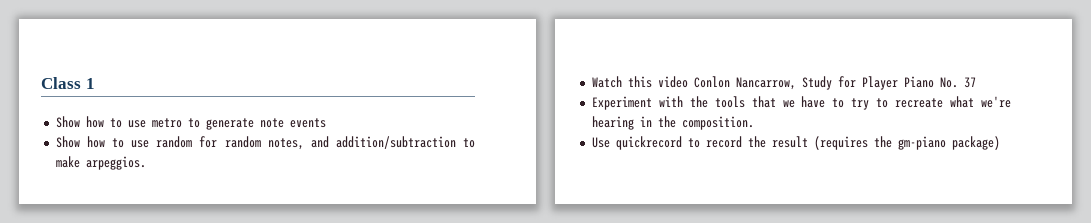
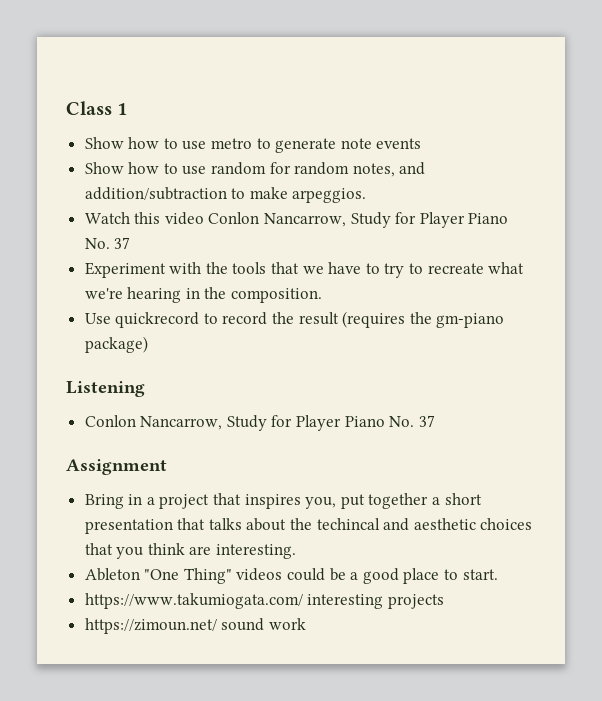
(1000, 143) none -> [66,381,145,397] [84,415,435,431] [66,459,167,475] [84,493,482,509] [84,518,533,534] [84,543,297,559] [84,568,498,584] [84,593,444,609] [84,618,306,634] // Listening // Conlon Nancarrow, Study for Player Piano No. 37 // Assignment // Bring in a project that inspires you, put together a short presentation that talks about the techincal and aesthetic choices that you think are interesting. // Ableton "One Thing" videos could be a good place to start. // https://www.takumiogata.com/ interesting projects // https://zimoun.net/ sound work

